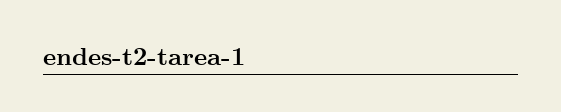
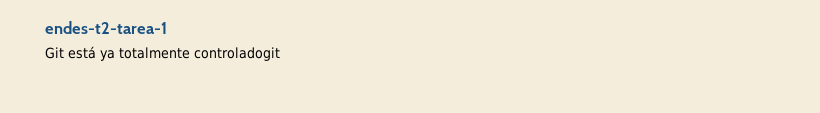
(245, 56) none -> [45,46,280,61] // Git está ya totalmente controladogit

